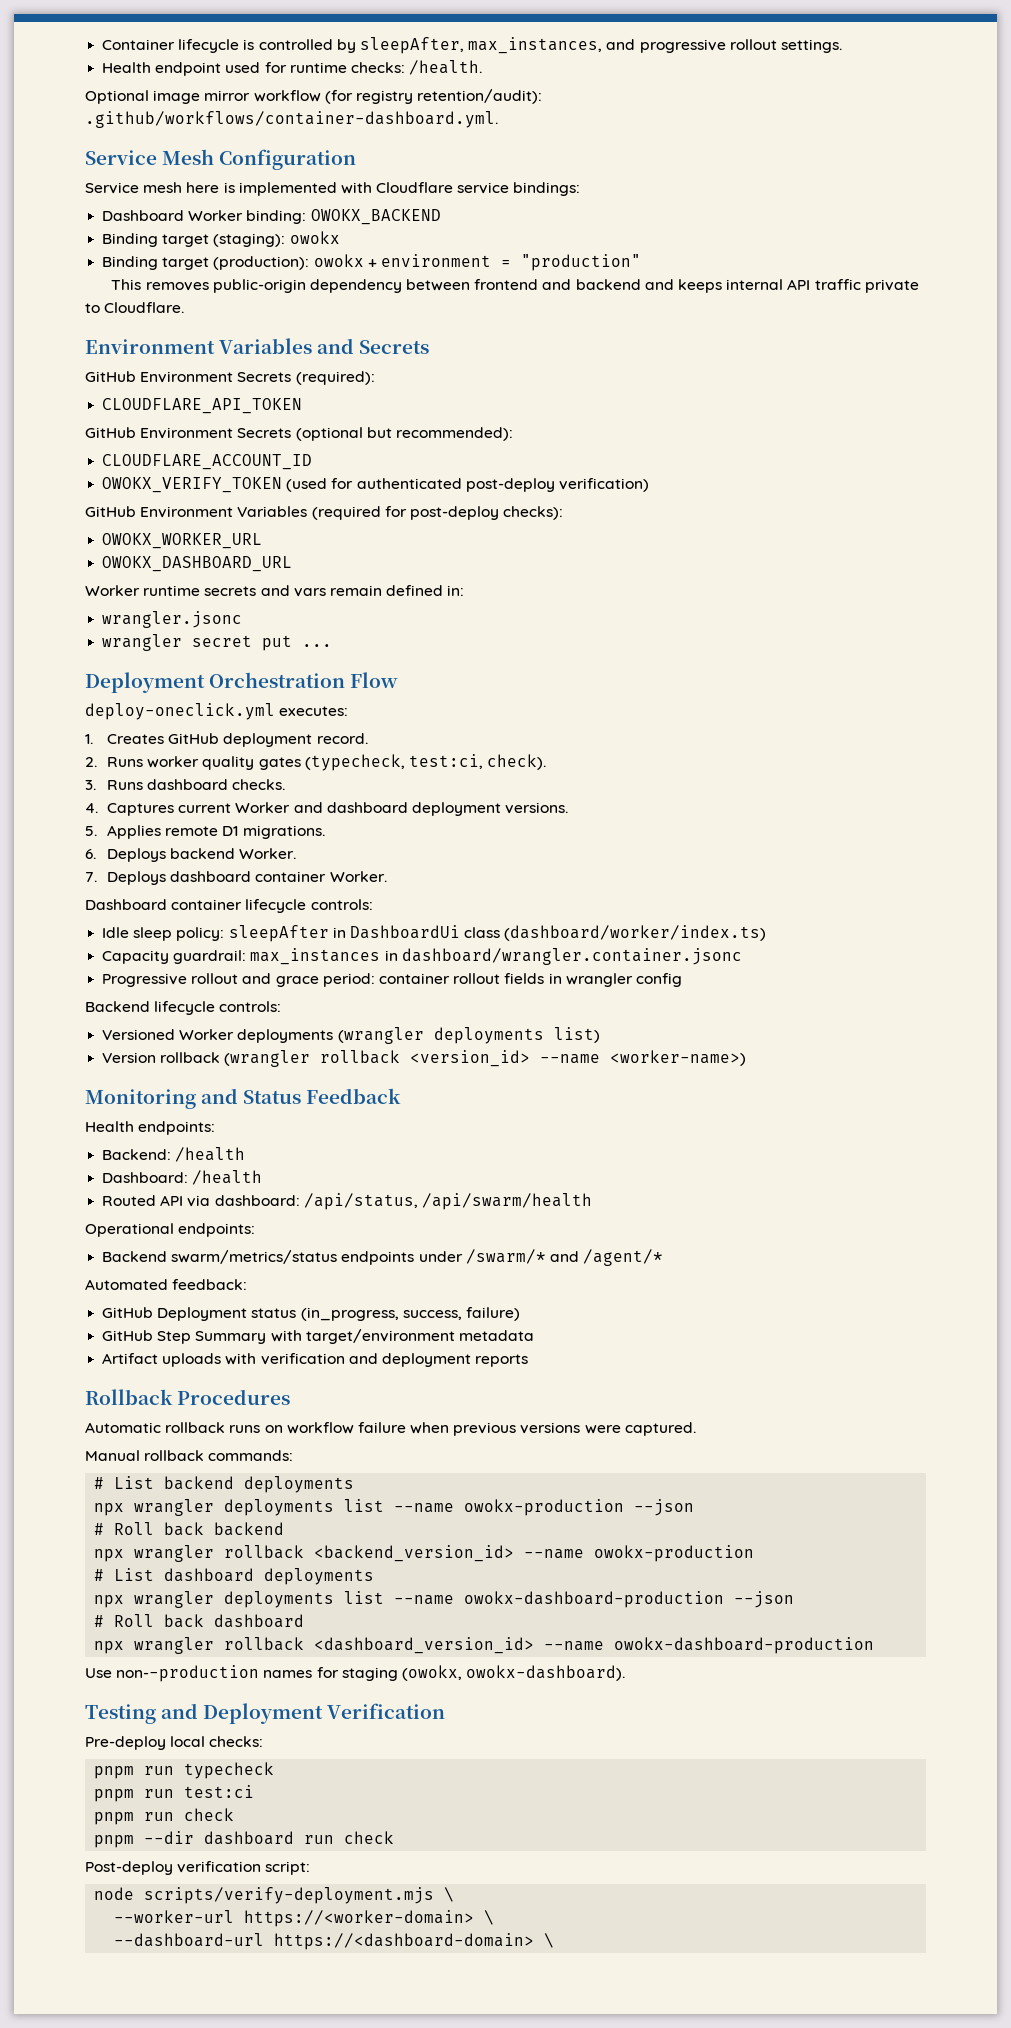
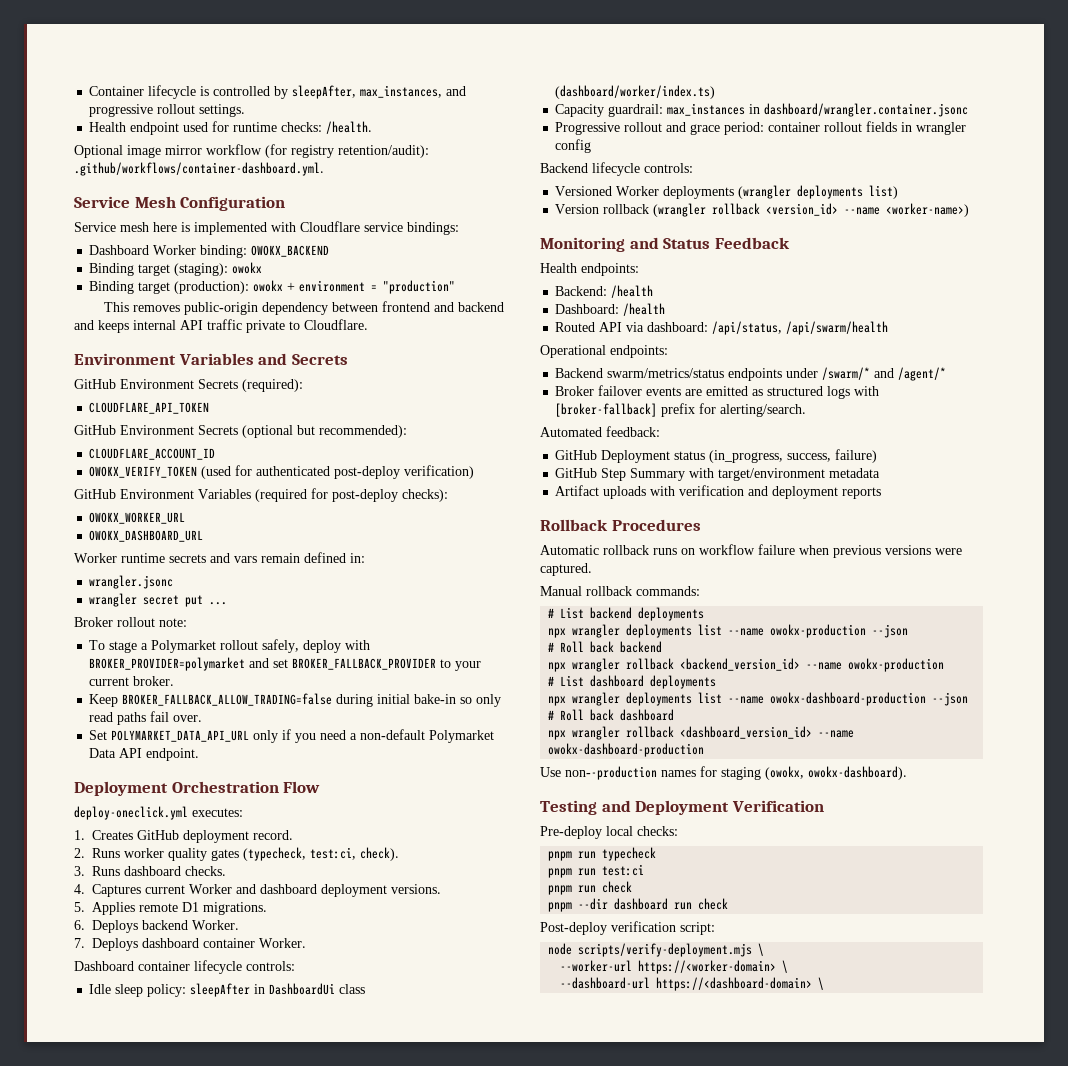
(333, 645) none -> [74,617,187,627] [89,639,371,653] [89,657,482,671] [89,676,175,686] [89,693,502,707] [89,711,203,725] [89,729,495,743] [89,748,200,761] // Broker rollout note: // To stage a Polymarket rollout safely, deploy with BROKER_PROVIDER=polymarket and set BROKER_FALLBACK_PROVIDER to your current broker. // Keep BROKER_FALLBACK_ALLOW_TRADING=false during initial bake-in so only read paths fail over. // Set POLYMARKET_DATA_API_URL only if you need a non-default Polymarket Data API endpoint.
(664, 1257) none -> [555,385,880,399] [555,403,807,417] // Broker failover events are emitted as structured logs with [broker-fallback] prefix for alerting/search.

